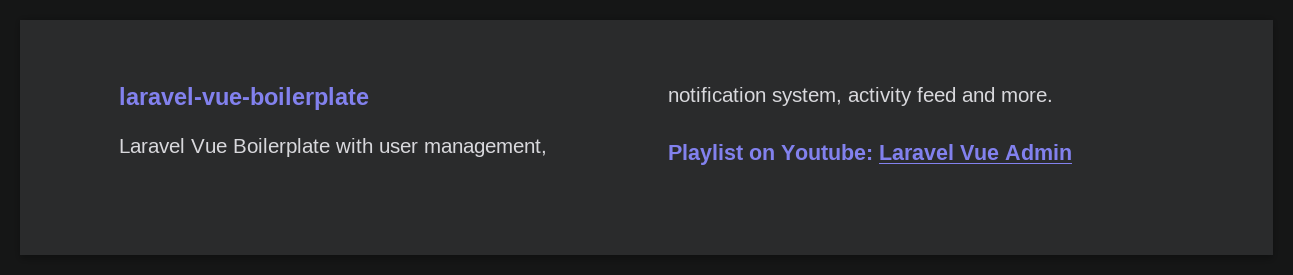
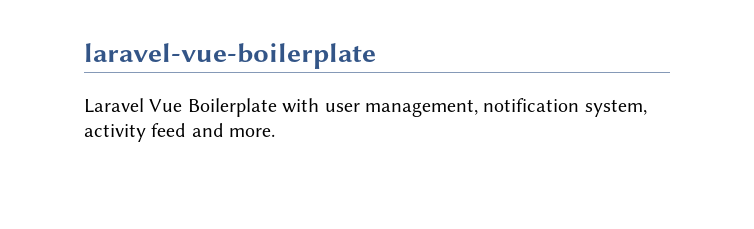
[668,144,1072,165] // Playlist on Youtube: Laravel Vue Admin -> (276, 132) none

